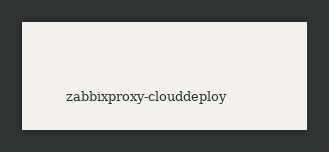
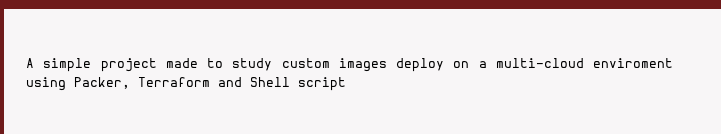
[66,91,227,104] zabbixproxy-clouddeploy -> [26,58,673,72] [26,77,346,91] A simple project made to study custom images deploy on a multi-cloud enviroment using Packer, Terraform and Shell script

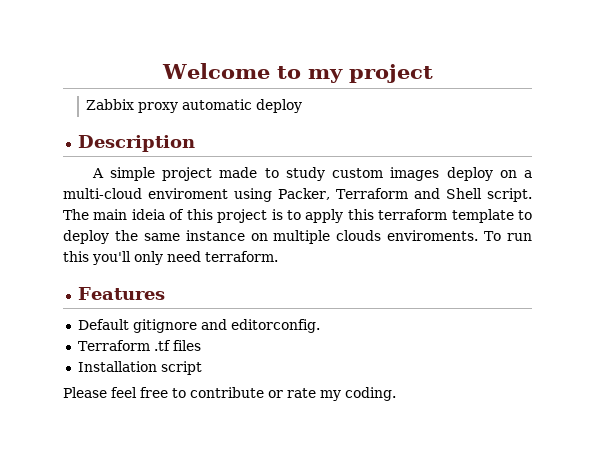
(26, 63) none -> [161,63,433,83] [86,99,303,113] [77,135,195,152] Welcome to my project // Zabbix proxy automatic deploy // Description //
[298,77,346,91] script -> [486,188,532,202] [63,209,532,223] [63,230,532,244] [63,251,278,265] [77,287,165,300] [77,319,320,333] [77,340,201,351] [77,361,202,375] [63,387,396,401] script. The main ideia of this project is to apply this terraform template to deploy the same instance on multiple clouds enviroments. To run this you'll only need terraform. // Features // Default gitignore and editorconfig. // Terraform .tf files // Installation script // Please feel free to contribute or rate my coding.

